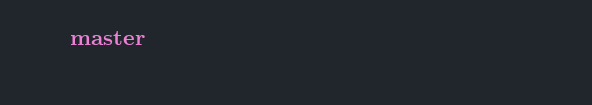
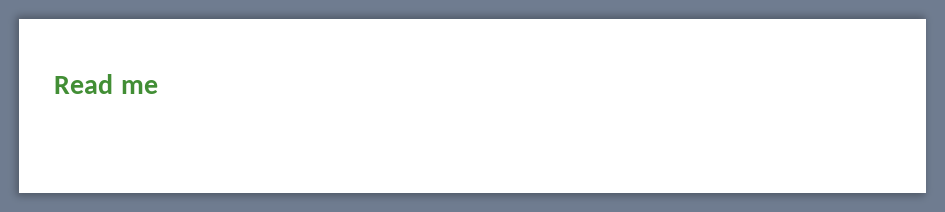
[70,31,145,45] master -> [54,74,158,94] Read me

